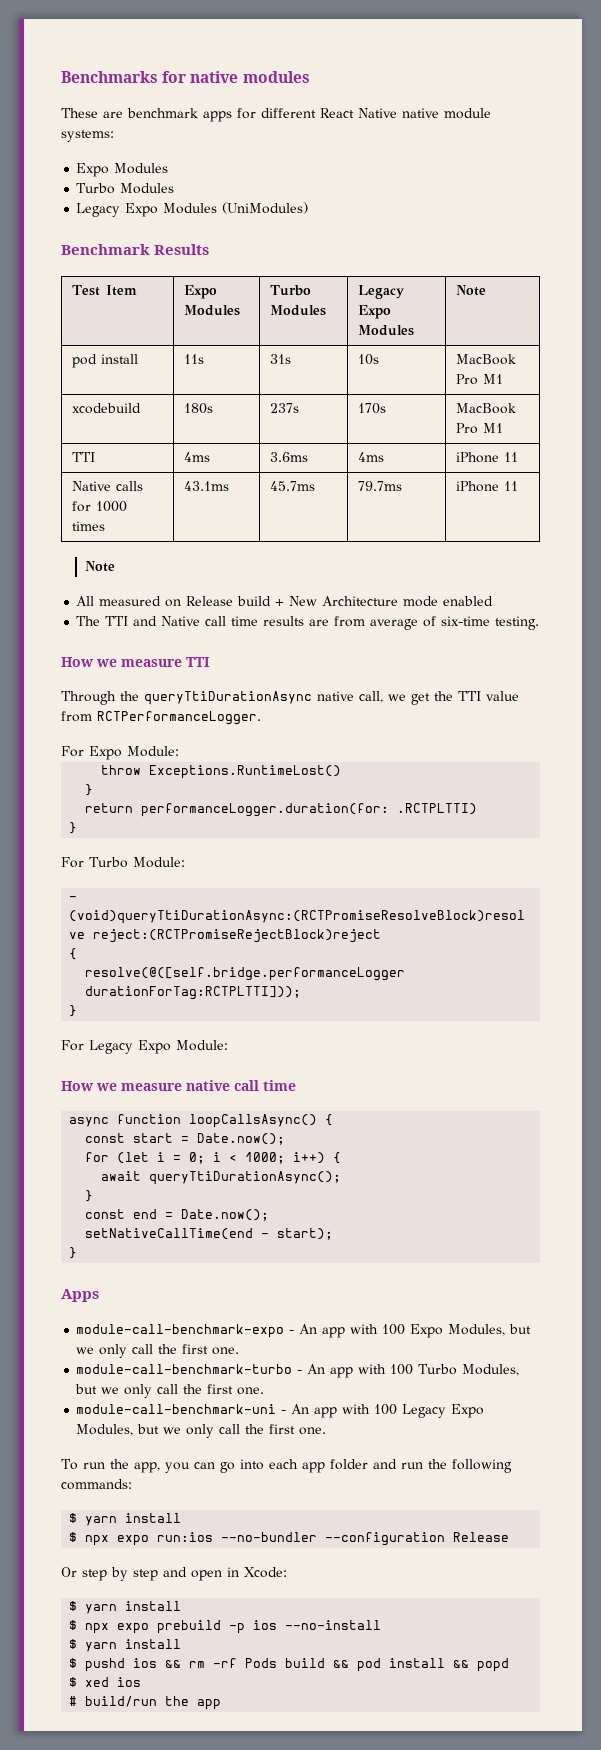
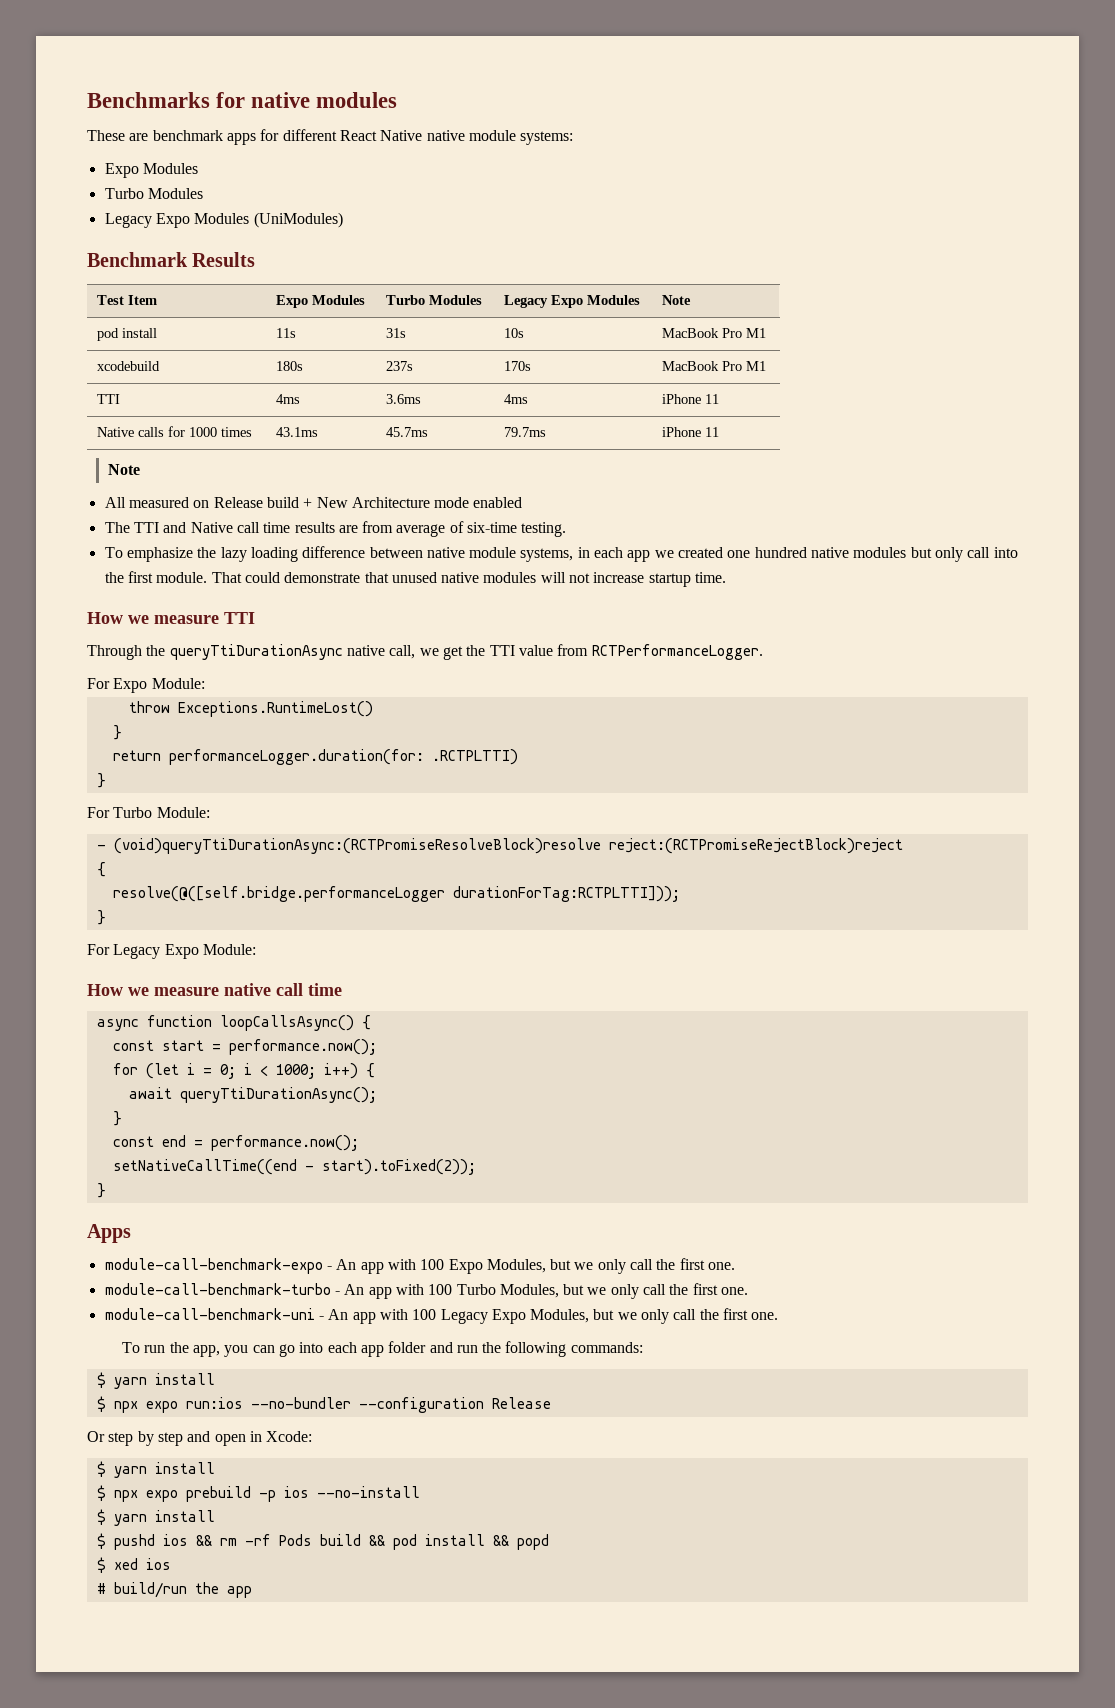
(540, 623) none -> [104,546,1018,562] [104,571,727,587] // To emphasize the lazy loading difference between native module systems, in each app we created one hundred native modules but only call into the first module. That could demonstrate that unused native modules will not increase startup time.
[197,1133,286,1145] Date.now(); -> [228,1039,377,1055] performance.now();
[181,1209,270,1221] [85,1228,334,1240] Date.now(); // setNativeCallTime(end - start); -> [210,1135,359,1151] [112,1159,476,1175] performance.now(); // setNativeCallTime((end - start).toFixed(2));

